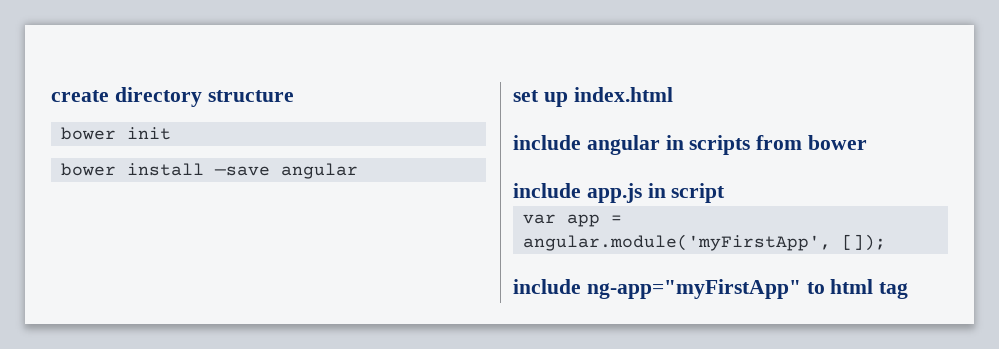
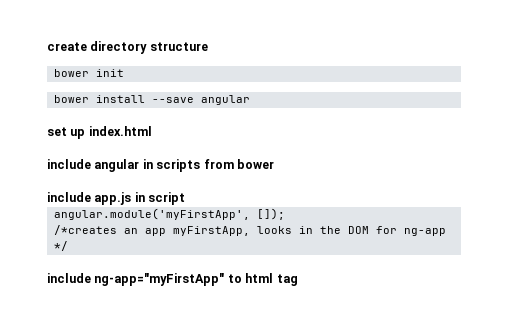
[213,166,270,176] —save -> [151,97,194,103] --save
[522,214,622,227] var app = -> (186, 198) none
(886, 242) none -> [53,225,446,236] [53,241,68,251] // /*creates an app myFirstApp, looks in the DOM for ng-app */

